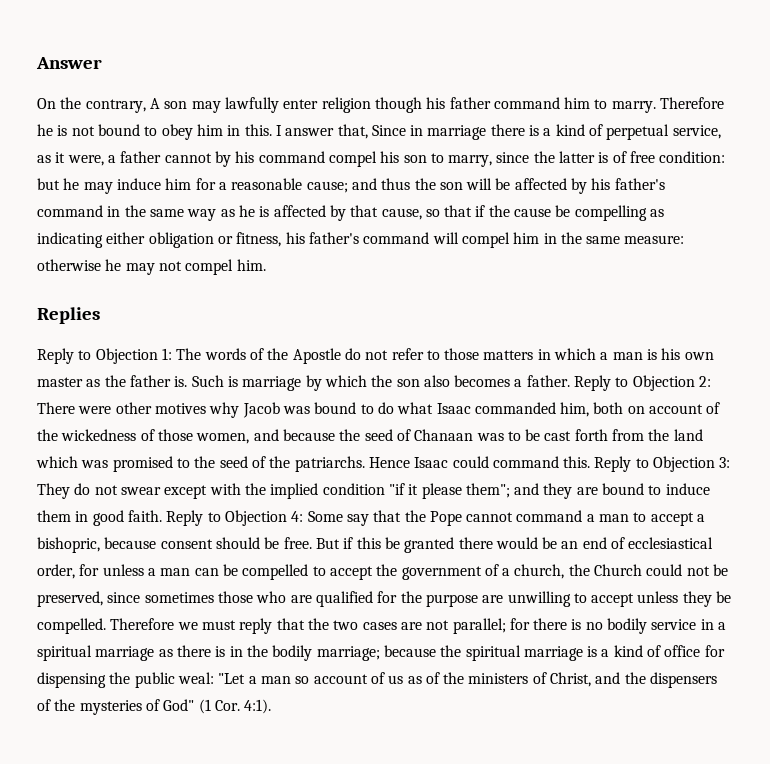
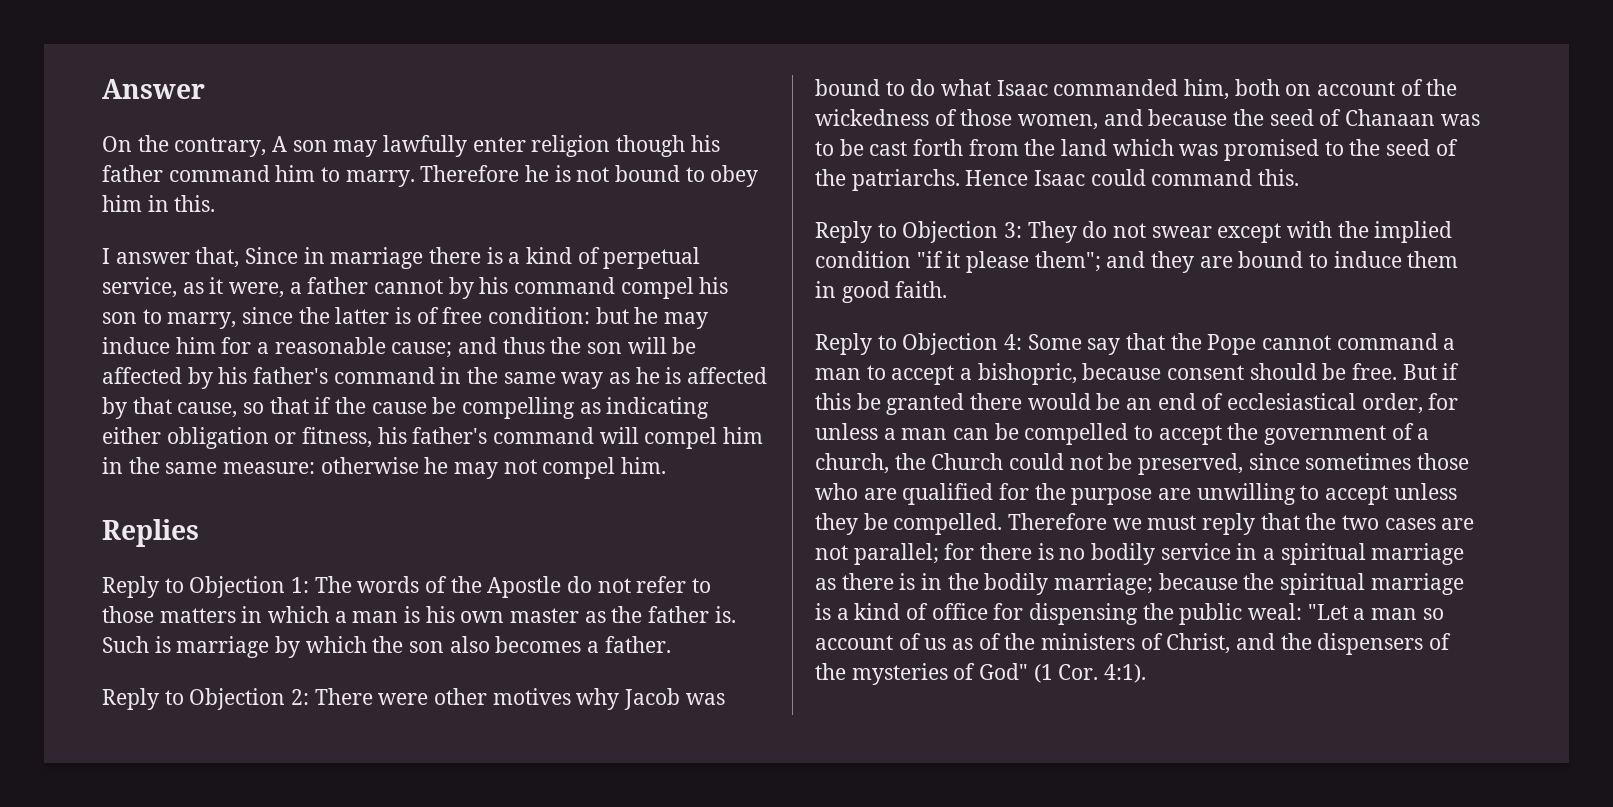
(272, 130) none -> (216, 203) //
(570, 381) none -> (671, 644) //
(591, 462) none -> (1300, 177) //
(162, 516) none -> (948, 289) //

